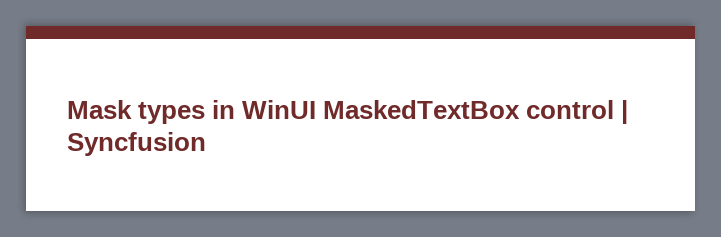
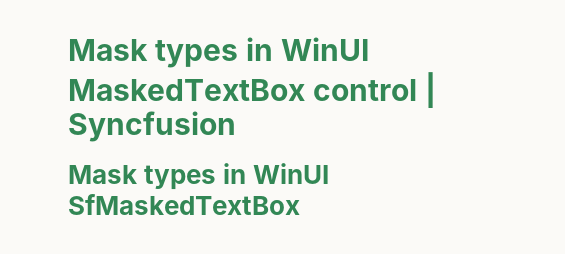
(206, 144) none -> [68,163,330,190] [68,194,300,215] // Mask types in WinUI SfMaskedTextBox

